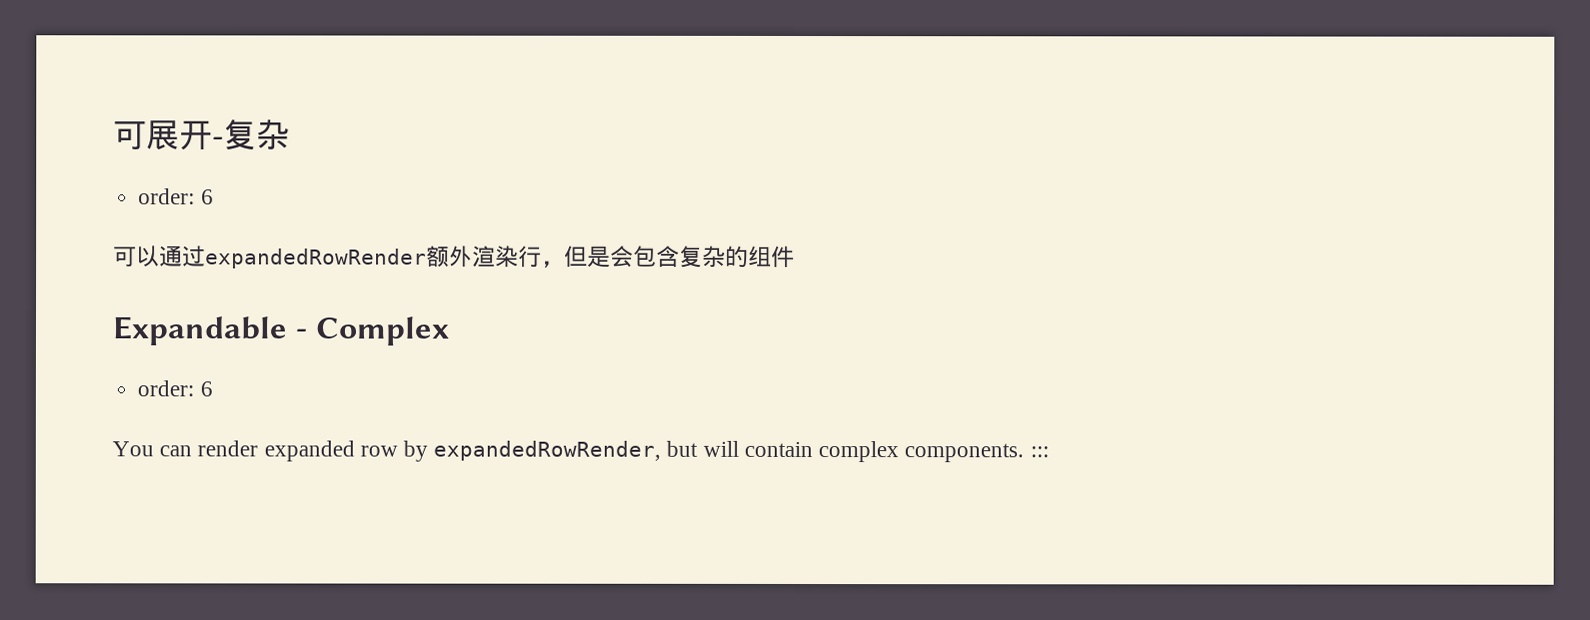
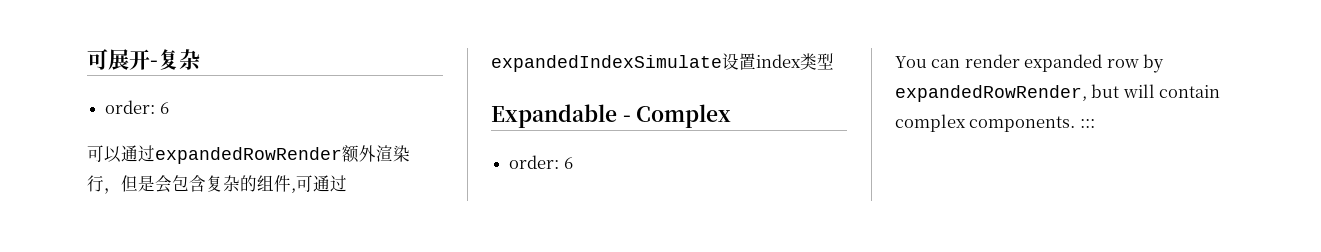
(795, 256) none -> [291,175,347,193] [491,53,834,72] ,可通过expandedIndexSimulate设置index类型

